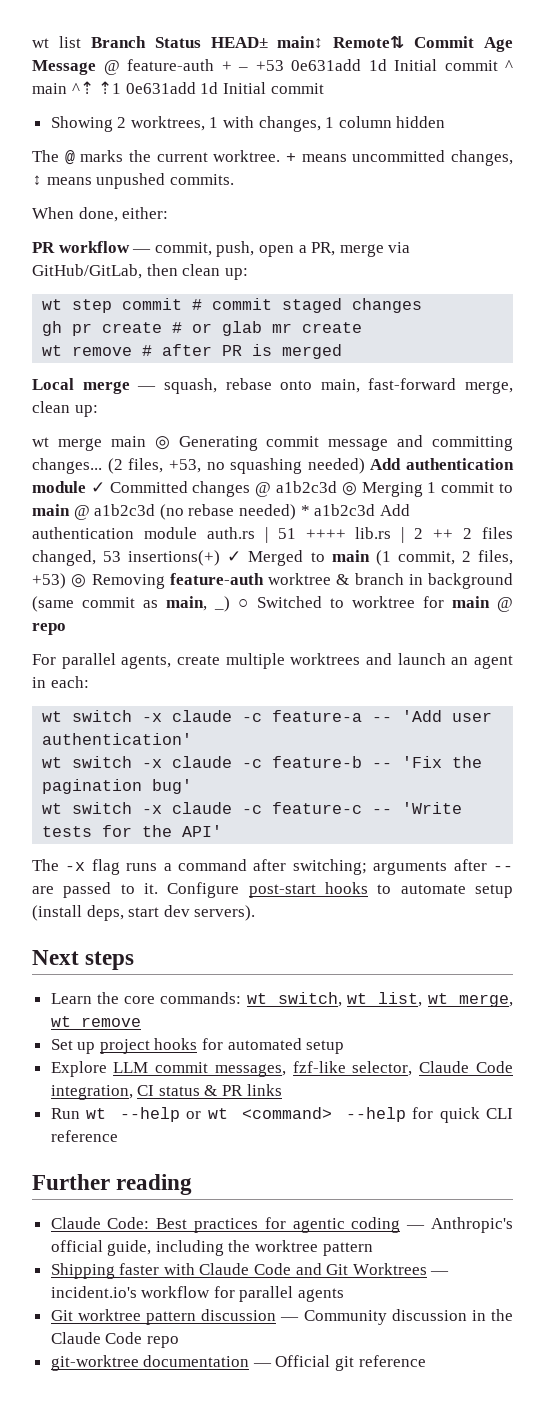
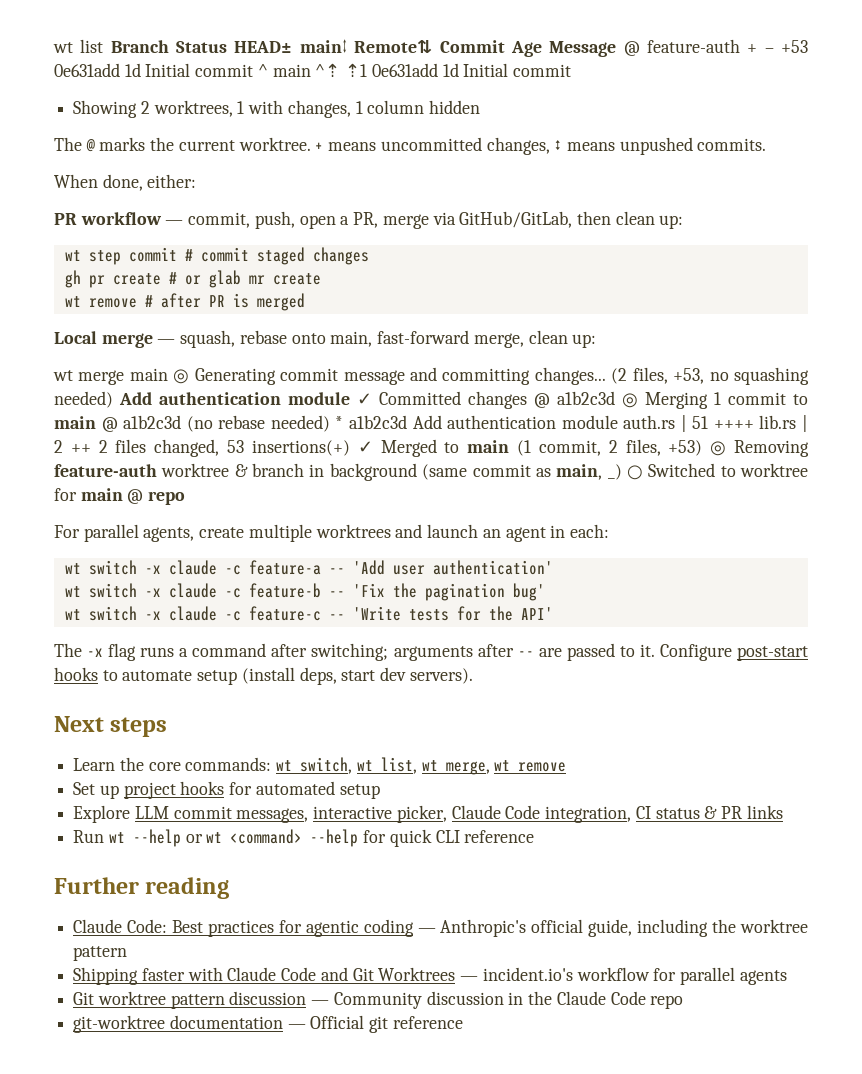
[292,1061,413,1076] fzf-like selector, -> [313,805,447,823] interactive picker,

